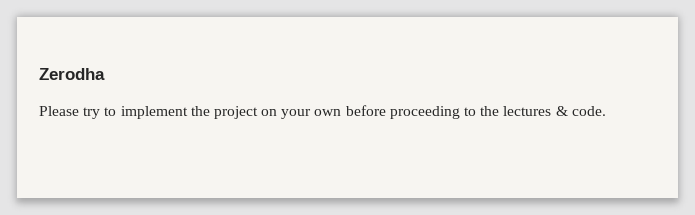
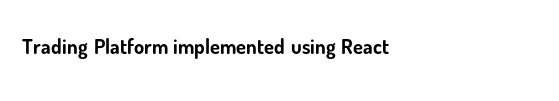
[39,68,105,80] [39,105,606,119] Zerodha // Please try to implement the project on your own before proceeding to the lectures & code. -> [22,38,390,59] Trading Platform implemented using React

